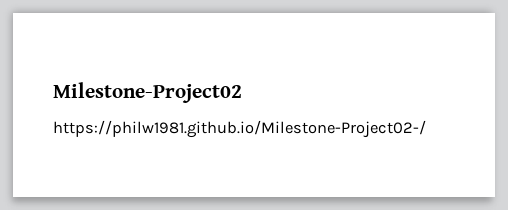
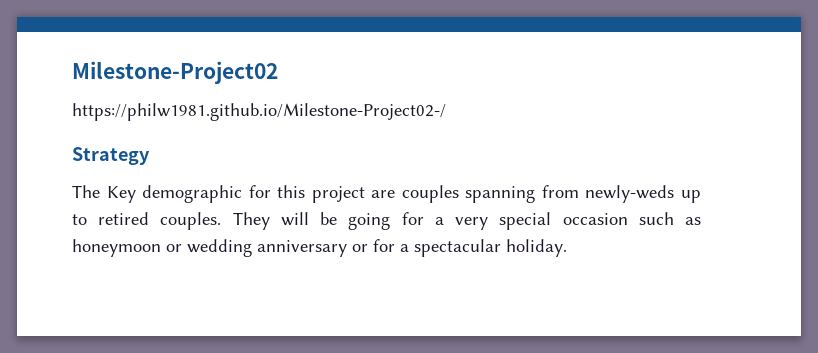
(426, 129) none -> [72,147,150,165] [72,185,701,203] [72,212,701,230] [72,239,567,257] // Strategy // The Key demographic for this project are couples spanning from newly-weds up to retired couples. They will be going for a very special occasion such as honeymoon or wedding anniversary or for a spectacular holiday.

